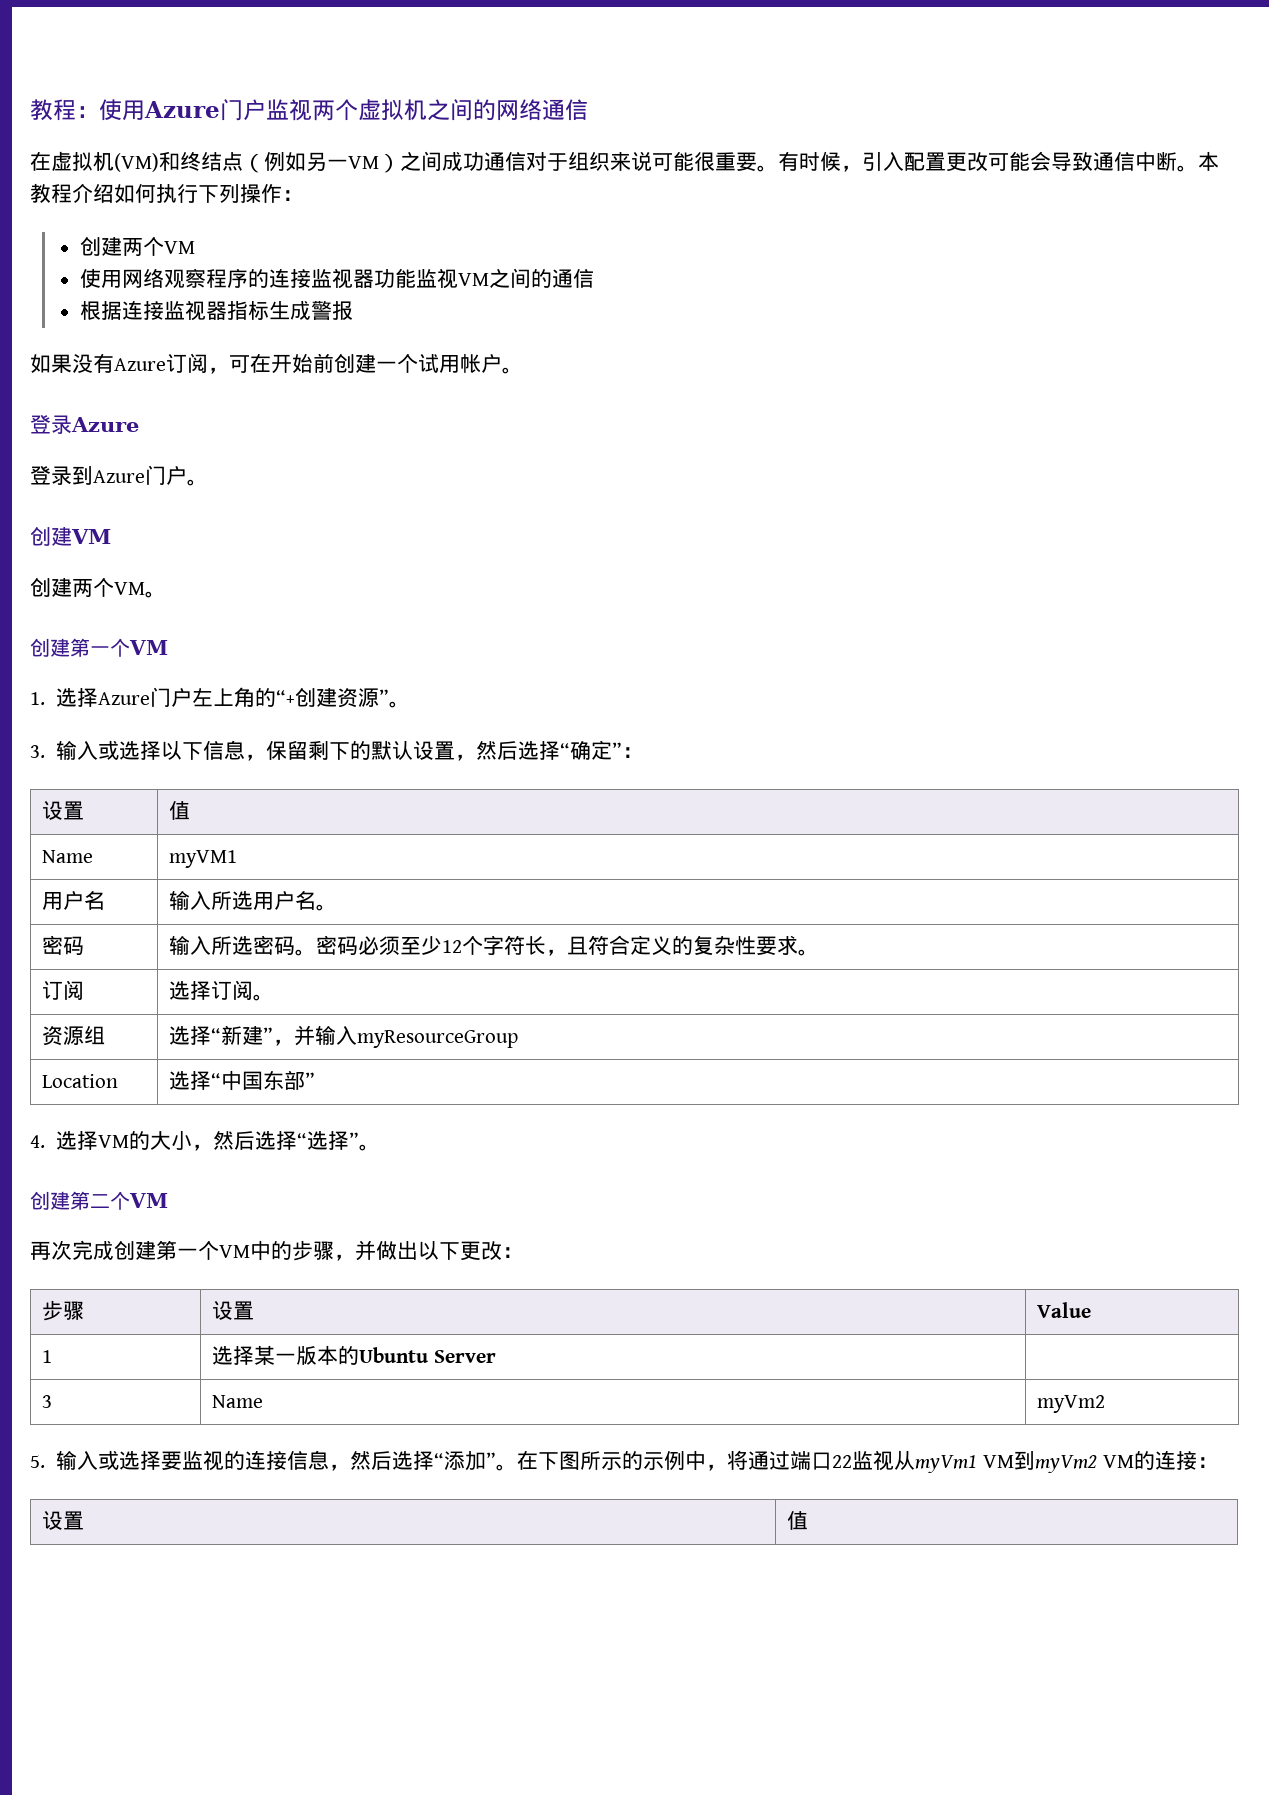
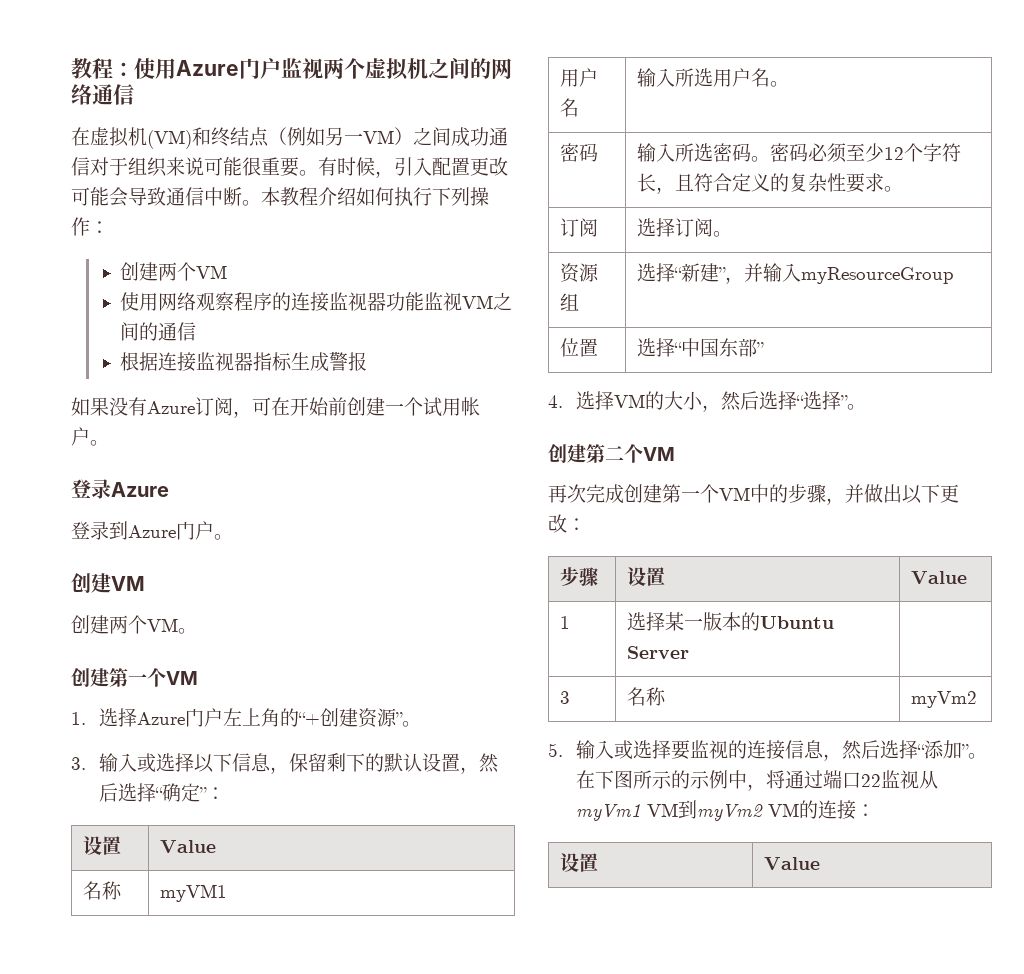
[169,801,191,820] [42,850,94,863] 值 // Name -> [160,840,217,853] [83,881,123,900] Value // 名称
[42,1074,119,1088] Location -> [560,338,599,357] 位置
[212,1395,264,1408] Name -> [627,687,667,706] 名称
[787,1511,809,1530] 值 -> [764,857,821,870] Value

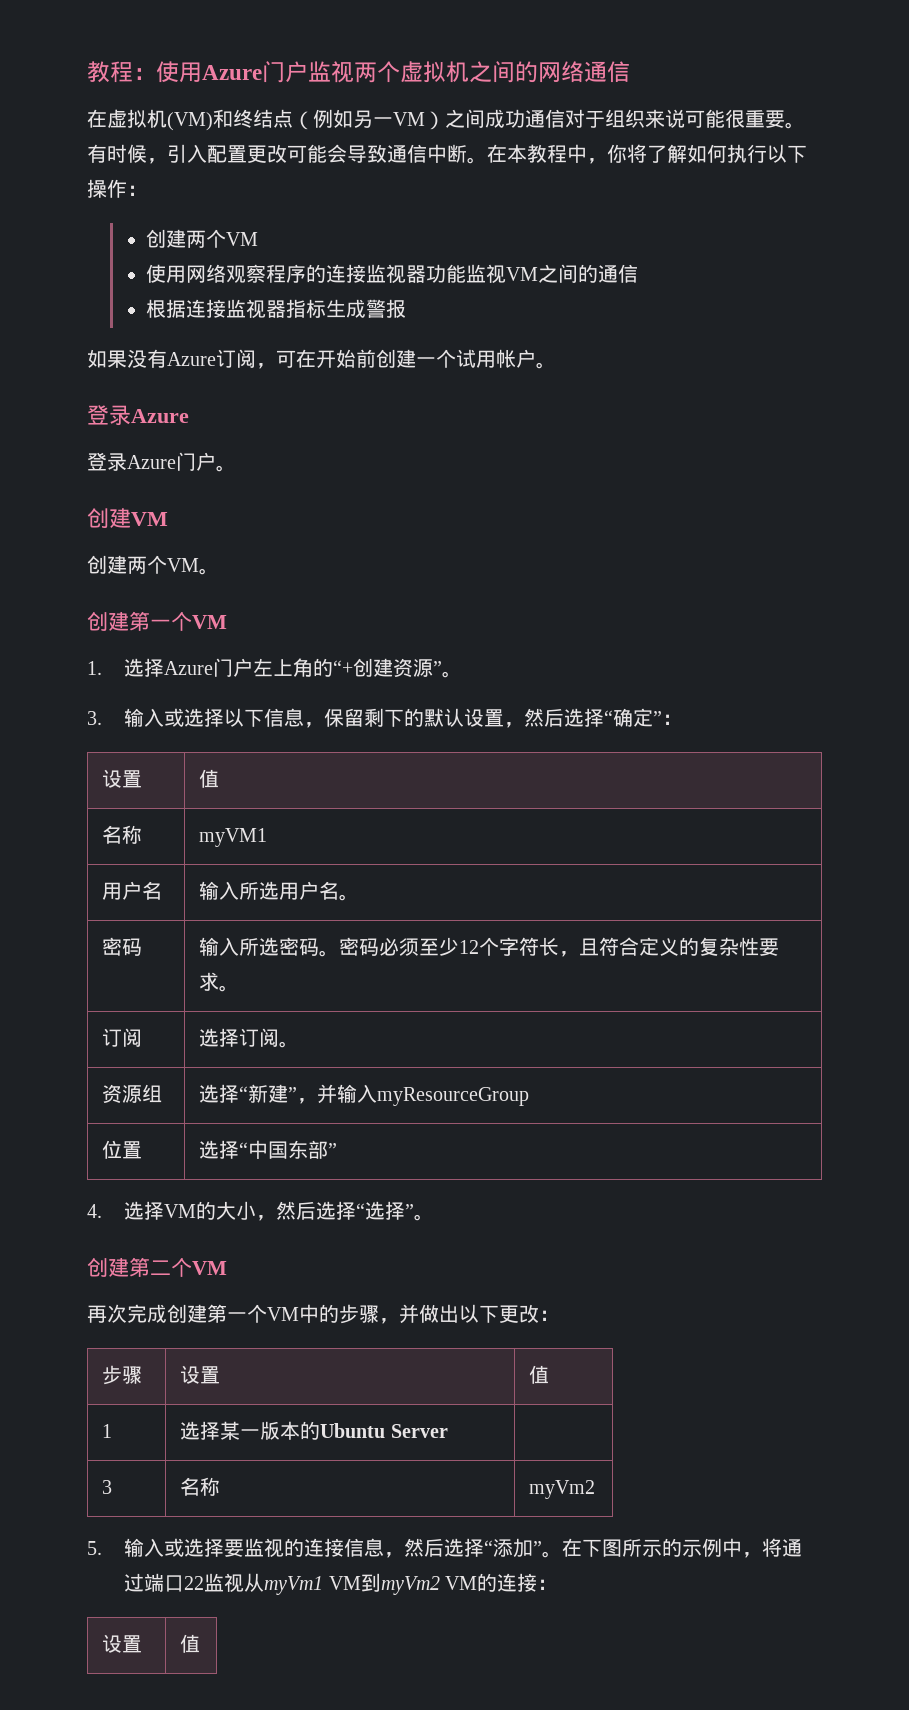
[261,187,356,206] 本教程介绍 -> [487,144,687,164] 在本教程中，你将了解
[432,187,470,206] 下列 -> [767,144,807,163] 以下
[109,521,128,540] 到 -> (127, 462) none
[160,840,217,853] Value -> [199,769,220,788] 值
[911,571,968,584] Value -> [529,1365,550,1384] 值
[764,857,821,870] Value -> [180,1634,201,1653] 值

